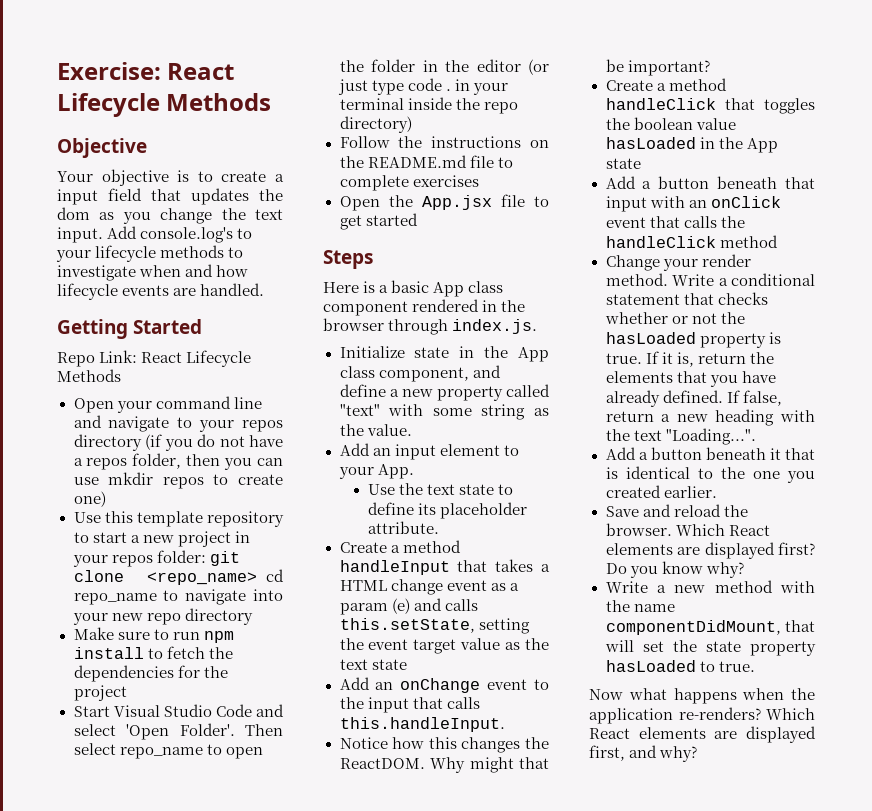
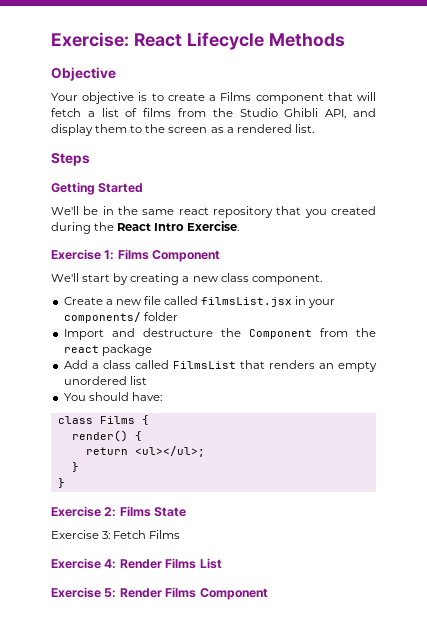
[57,188,283,205] [57,207,283,224] [57,226,253,243] [56,245,244,262] [57,264,249,281] [57,283,265,300] [57,319,203,339] [57,350,252,367] [57,369,121,382] [73,396,262,413] [73,415,283,432] [73,434,283,451] [73,453,283,470] [73,472,283,489] [73,491,106,507] [73,511,284,527] [73,531,250,547] [72,550,240,567] [73,569,284,585] [73,589,283,605] [72,608,253,625] [73,627,234,643] [73,646,233,659] [73,665,228,682] [73,685,127,701] [73,704,284,717] [73,723,283,740] [73,743,263,759] [339,59,549,75] [337,78,508,95] [339,97,518,114] [339,116,412,133] [339,136,549,148] [339,155,513,168] [339,175,479,191] [339,194,549,211] [339,213,418,230] [323,250,373,269] [323,280,504,297] [323,299,526,316] [323,318,538,335] [339,346,549,362] [339,365,501,382] [339,384,550,401] [339,404,549,420] [339,424,412,436] [339,443,519,460] [338,464,414,479] [367,483,513,495] [367,502,527,519] [367,521,439,534] [339,540,461,553] [339,559,550,575] [339,579,519,595] [339,598,478,615] [339,618,530,634] [339,638,549,654] [339,659,407,670] [339,677,549,693] [339,697,480,713] [339,717,505,732] [339,737,549,753] [339,757,549,773] [605,59,710,76] [605,78,727,91] [605,98,815,114] [605,117,736,130] [605,137,778,153] [605,158,641,169] [605,176,815,189] [605,196,781,212] [605,216,745,228] [605,235,778,248] [605,254,751,271] [605,273,815,286] [605,292,768,305] [604,312,745,324] [605,332,781,348] [605,351,774,367] [605,371,776,387] [605,390,782,407] [605,409,815,426] [605,428,756,445] [605,447,815,460] [605,466,815,483] [605,485,717,498] [605,504,748,517] [605,523,770,536] [605,542,815,559] [605,561,744,578] [605,580,815,593] [605,600,675,612] [605,620,815,635] [604,640,816,656] [605,660,755,672] [589,688,815,704] [589,707,815,724] [589,726,816,743] [589,745,698,762] input field that updates the dom as you change the text input. Add console.log's to your lifecycle methods to investigate when and how lifecycle events are handled. // Getting Started // Repo Link: React Lifecycle Methods // Open your command line and navigate to your repos directory (if you do not have a repos folder, then you can use mkdir repos to create one) // Use this template repository to start a new project in your repos folder: git clone <repo_name> cd repo_name to navigate into your new repo directory // Make sure to run npm install to fetch the dependencies for the project // Start Visual Studio Code and select 'Open Folder'. Then select repo_name to open the folder in the editor (or just type code . in your terminal inside the repo directory) // Follow the instructions on the README.md file to complete exercises // Open the App.jsx file to get started // Steps // Here is a basic App class component rendered in the browser through index.js. // Initialize state in the App class component, and define a new property called "text" with some string as the value. // Add an input element to your App. // Use the text state to define its placeholder attribute. // Create a method handleInput that takes a HTML change event as a param (e) and calls this.setState, setting the event target value as the text state // Add an onChange event to the input that calls this.handleInput. // Notice how this changes the ReactDOM. Why might that be important? // Create a method handleClick that toggles the boolean value hasLoaded in the App state // Add a button beneath that input with an onClick event that calls the handleClick method // Change your render method. Write a conditional statement that checks whether or not the hasLoaded property is true. If it is, return the elements that you have already defined. If false, return a new heading with the text "Loading...". // Add a button beneath it that is identical to the one you created earlier. // Save and reload the browser. Which React elements are displayed first? Do you know why? // Write a new method with the name componentDidMount, that will set the state property hasLoaded to true. // Now what happens when the application re-renders? Which React elements are displayed first, and why? -> [220,92,377,104] [51,108,377,119] [51,124,314,136] [51,152,90,166] [51,182,144,195] [51,206,376,218] [51,221,240,234] [51,249,221,262] [51,273,322,285] [63,296,336,308] [63,312,178,323] [63,328,376,340] [63,344,152,356] [63,360,377,372] [63,376,147,385] [63,392,162,401] [57,415,149,425] [71,430,142,442] [85,446,205,457] [71,462,79,472] [57,478,65,488] [51,506,187,517] [51,530,181,539] [51,558,222,569] [51,587,268,600] Films component that will fetch a list of films from the Studio Ghibli API, and display them to the screen as a rendered list. // Steps // Getting Started // We'll be in the same react repository that you created during the React Intro Exercise. // Exercise 1: Films Component // We'll start by creating a new class component. // Create a new file called filmsList.jsx in your components/ folder // Import and destructure the Component from the react package // Add a class called FilmsList that renders an empty unordered list // You should have: // class Films { // render() { // return <ul></ul>; // } // } // Exercise 2: Films State // Exercise 3: Fetch Films // Exercise 4: Render Films List // Exercise 5: Render Films Component

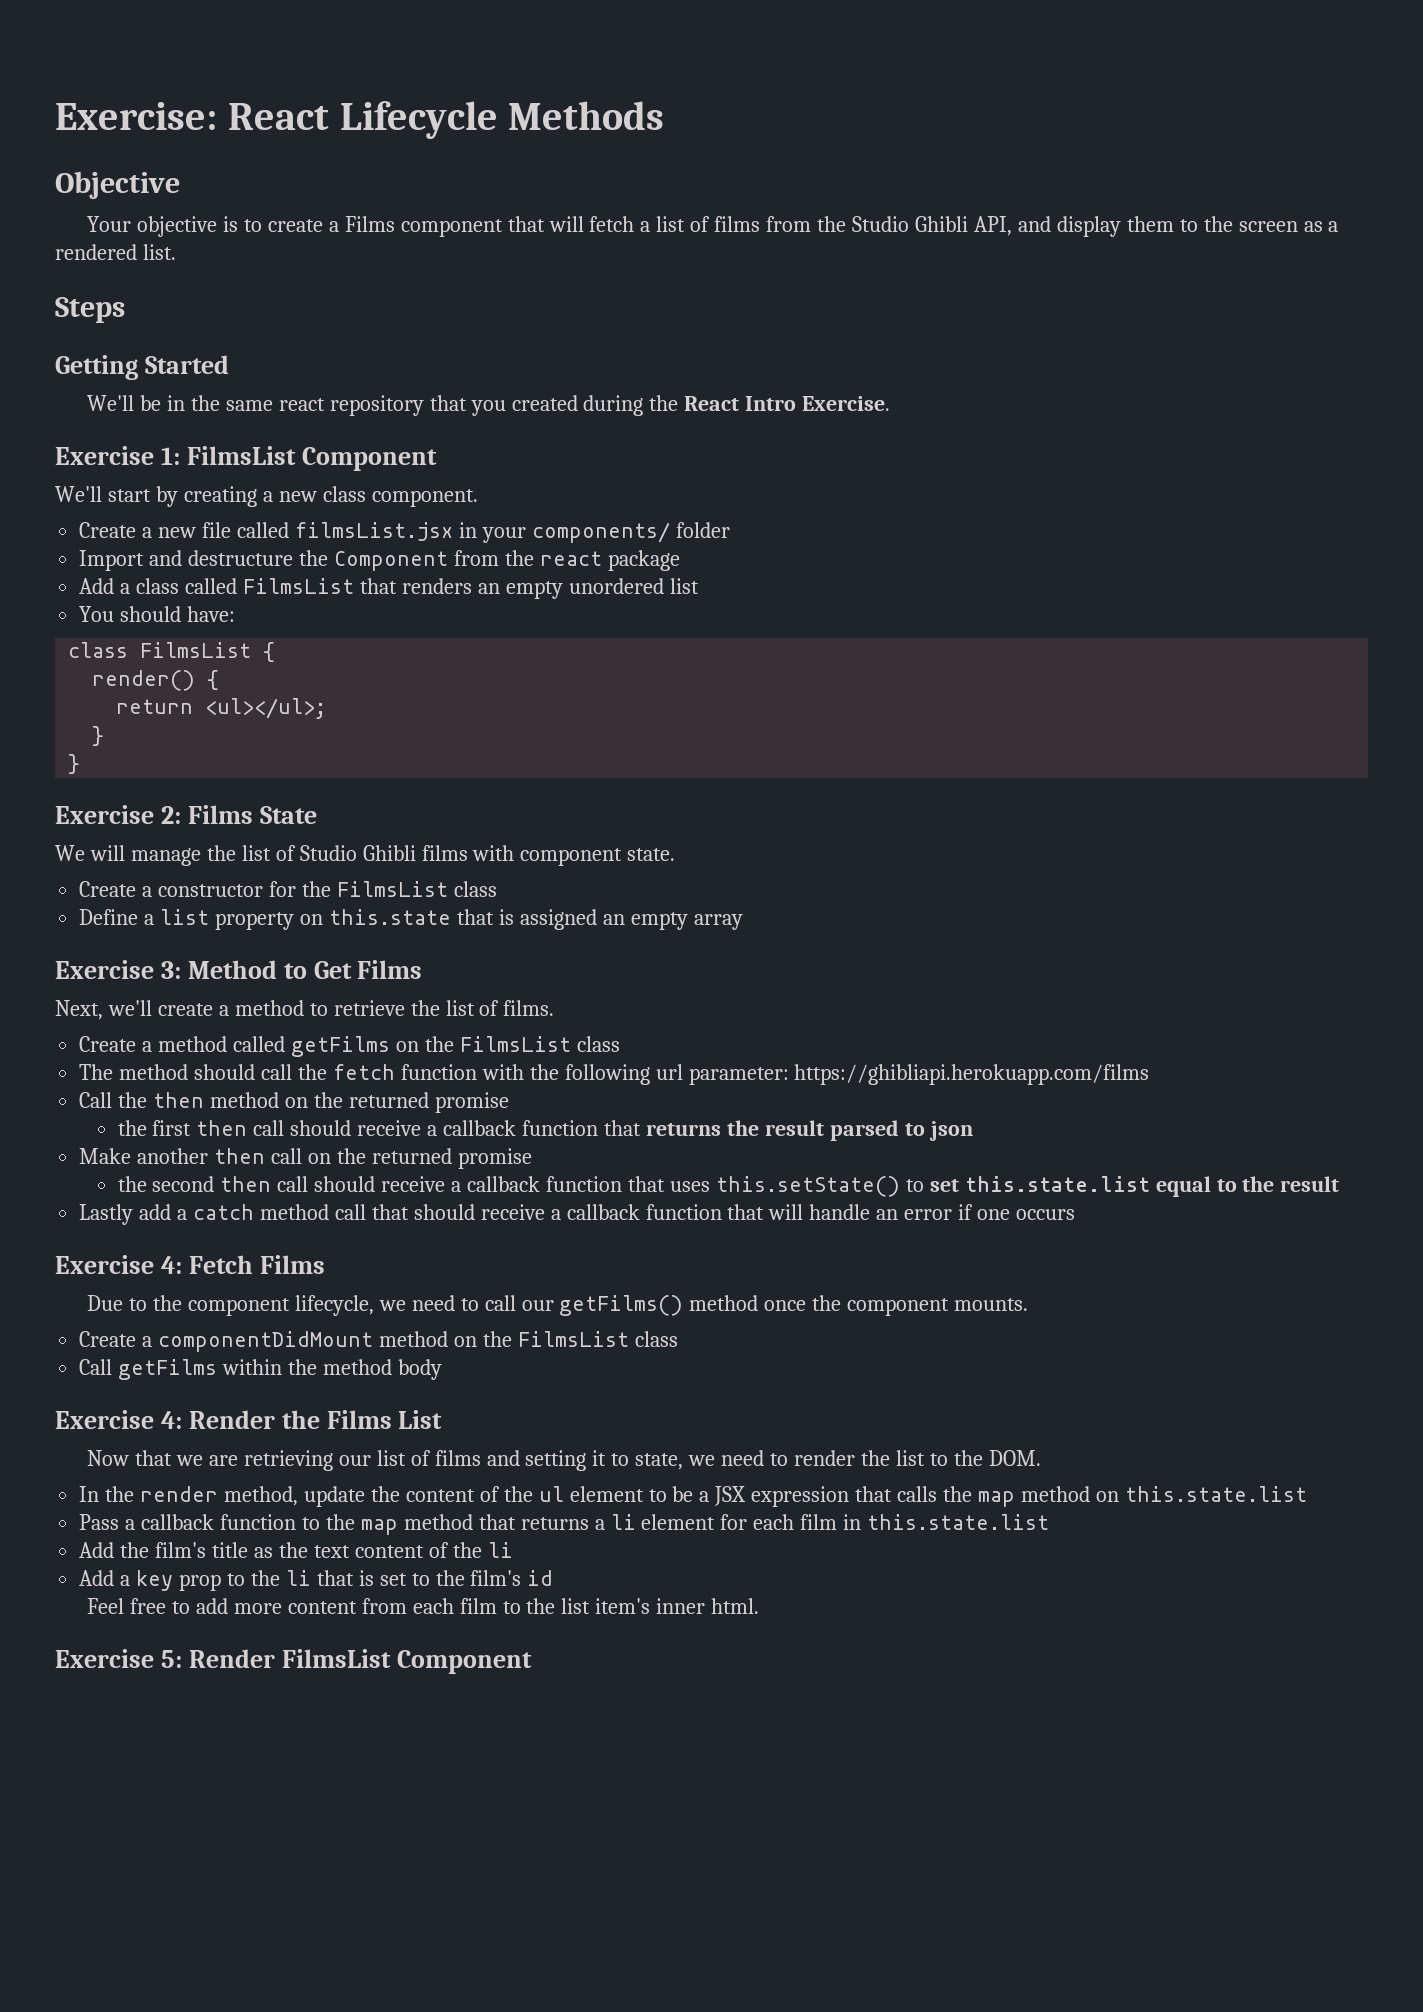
[117,249,149,260] Films -> [186,446,296,465] FilmsList
[99,416,135,424] Films -> [140,642,252,658] FilmsList
[51,530,181,539] Exercise 3: Fetch Films -> [55,845,676,866] [79,881,497,897] [79,909,743,930] [55,960,423,979] [55,1000,555,1020] [79,1036,620,1057] [79,1064,1150,1085] [79,1092,509,1113] [117,1120,973,1141] [79,1148,532,1169] [117,1176,1340,1197] [79,1204,1076,1225] [55,1255,325,1274] [87,1295,1029,1316] [79,1331,678,1352] [79,1359,442,1380] We will manage the list of Studio Ghibli films with component state. // Create a constructor for the FilmsList class // Define a list property on this.state that is assigned an empty array // Exercise 3: Method to Get Films // Next, we'll create a method to retrieve the list of films. // Create a method called getFilms on the FilmsList class // The method should call the fetch function with the following url parameter: https://ghibliapi.herokuapp.com/films // Call the then method on the returned promise // the first then call should receive a callback function that returns the result parsed to json // Make another then call on the returned promise // the second then call should receive a callback function that uses this.setState() to set this.state.list equal to the result // Lastly add a catch method call that should receive a callback function that will handle an error if one occurs // Exercise 4: Fetch Films // Due to the component lifecycle, we need to call our getFilms() method once the component mounts. // Create a componentDidMount method on the FilmsList class // Call getFilms within the method body
(162, 564) none -> [281,1410,320,1429] the
(222, 563) none -> [87,1450,1041,1471] [79,1486,1307,1507] [79,1514,1050,1535] [79,1542,513,1558] [79,1570,554,1591] [87,1598,760,1614] // Now that we are retrieving our list of films and setting it to state, we need to render the list to the DOM. // In the render method, update the content of the ul element to be a JSX expression that calls the map method on this.state.list // Pass a callback function to the map method that returns a li element for each film in this.state.list // Add the film's title as the text content of the li // Add a key prop to the li that is set to the film's id // Feel free to add more content from each film to the list item's inner html.
[165,587,197,598] Films -> [281,1649,391,1668] FilmsList

